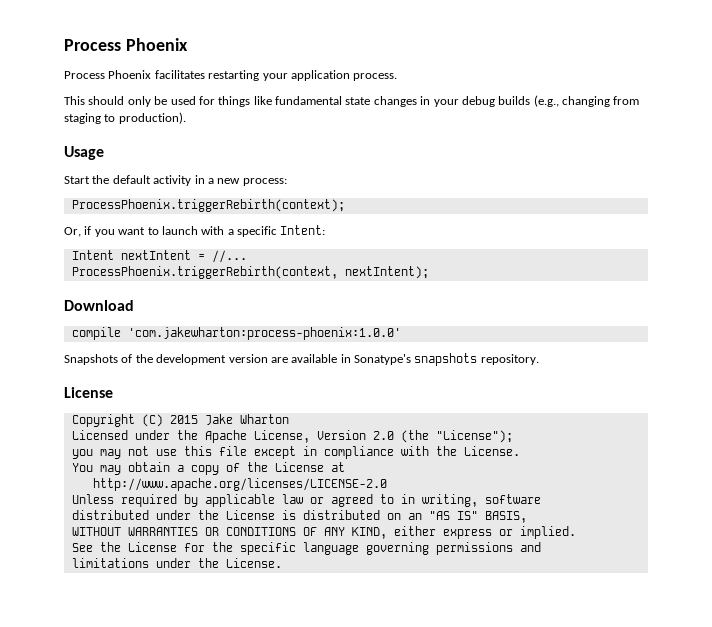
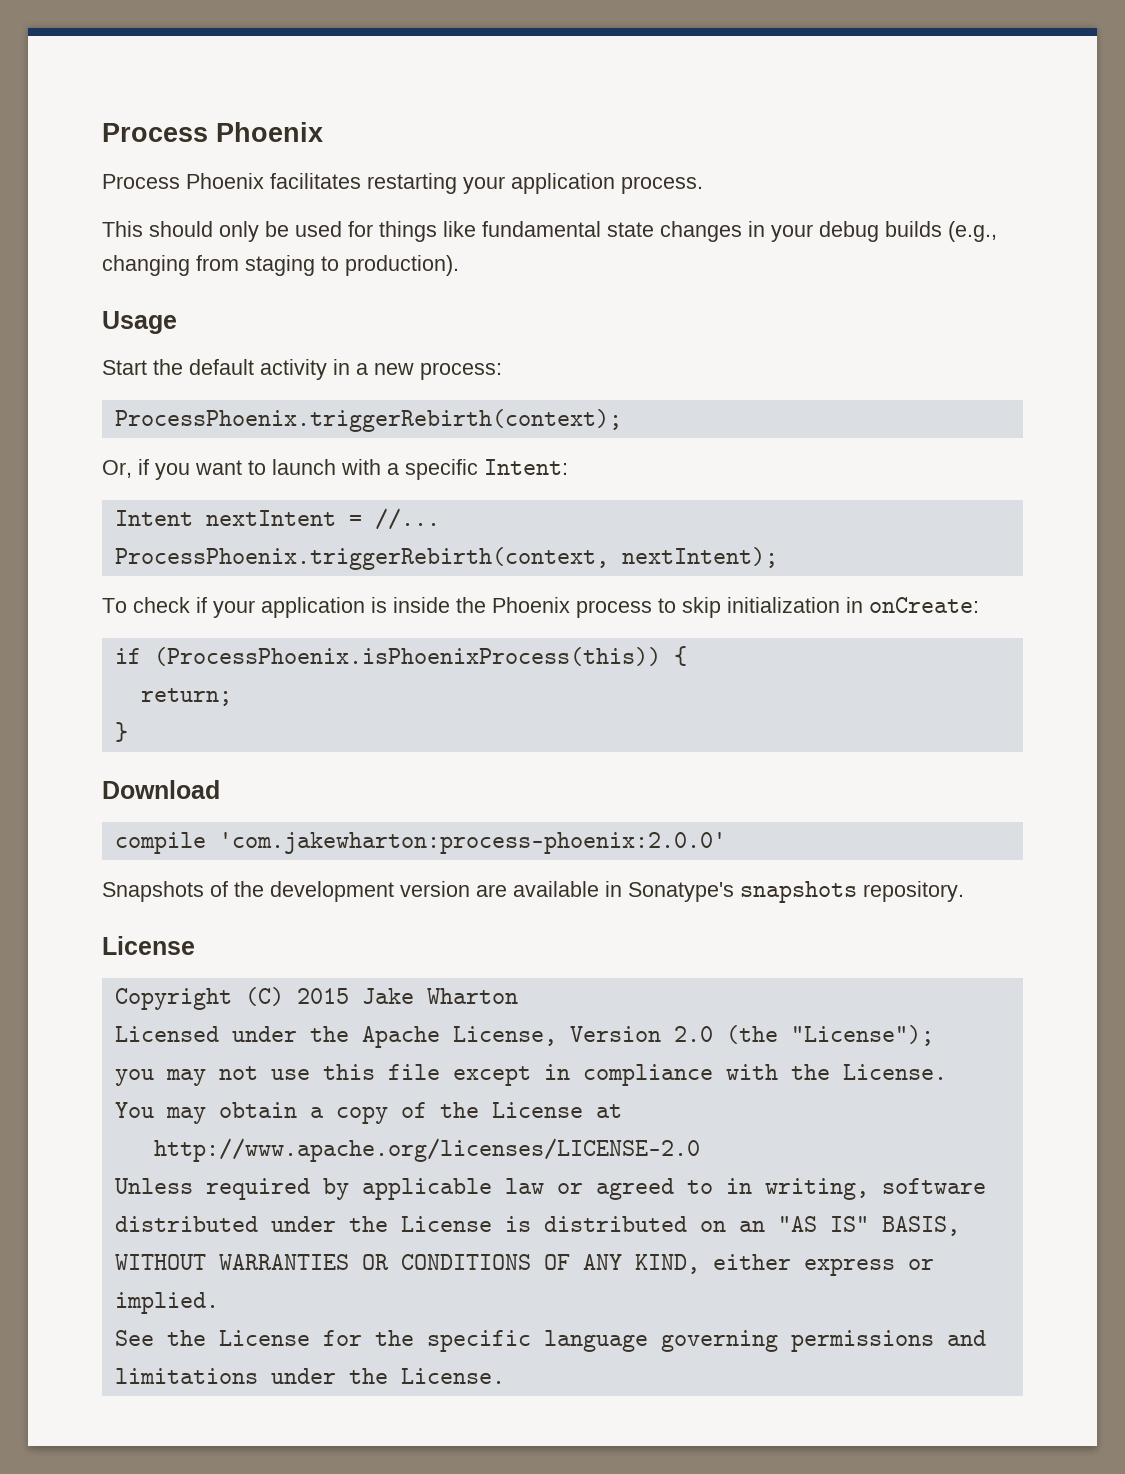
(429, 272) none -> [102,597,979,618] [114,646,687,666] [140,688,232,706] [114,722,128,742] // To check if your application is inside the Phoenix process to skip initialization in onCreate: // if (ProcessPhoenix.isPhoenixProcess(this)) { // return; // }
[127,327,401,340] 'com.jakewharton:process-phoenix:1.0.0' -> [218,832,726,854] 'com.jakewharton:process-phoenix:2.0.0'

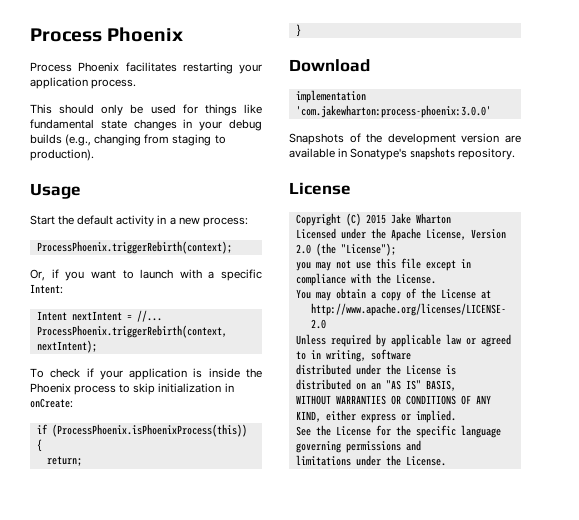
[114,832,726,854] compile 'com.jakewharton:process-phoenix:2.0.0' -> [295,90,366,103] [295,105,491,118] implementation 'com.jakewharton:process-phoenix:3.0.0'

